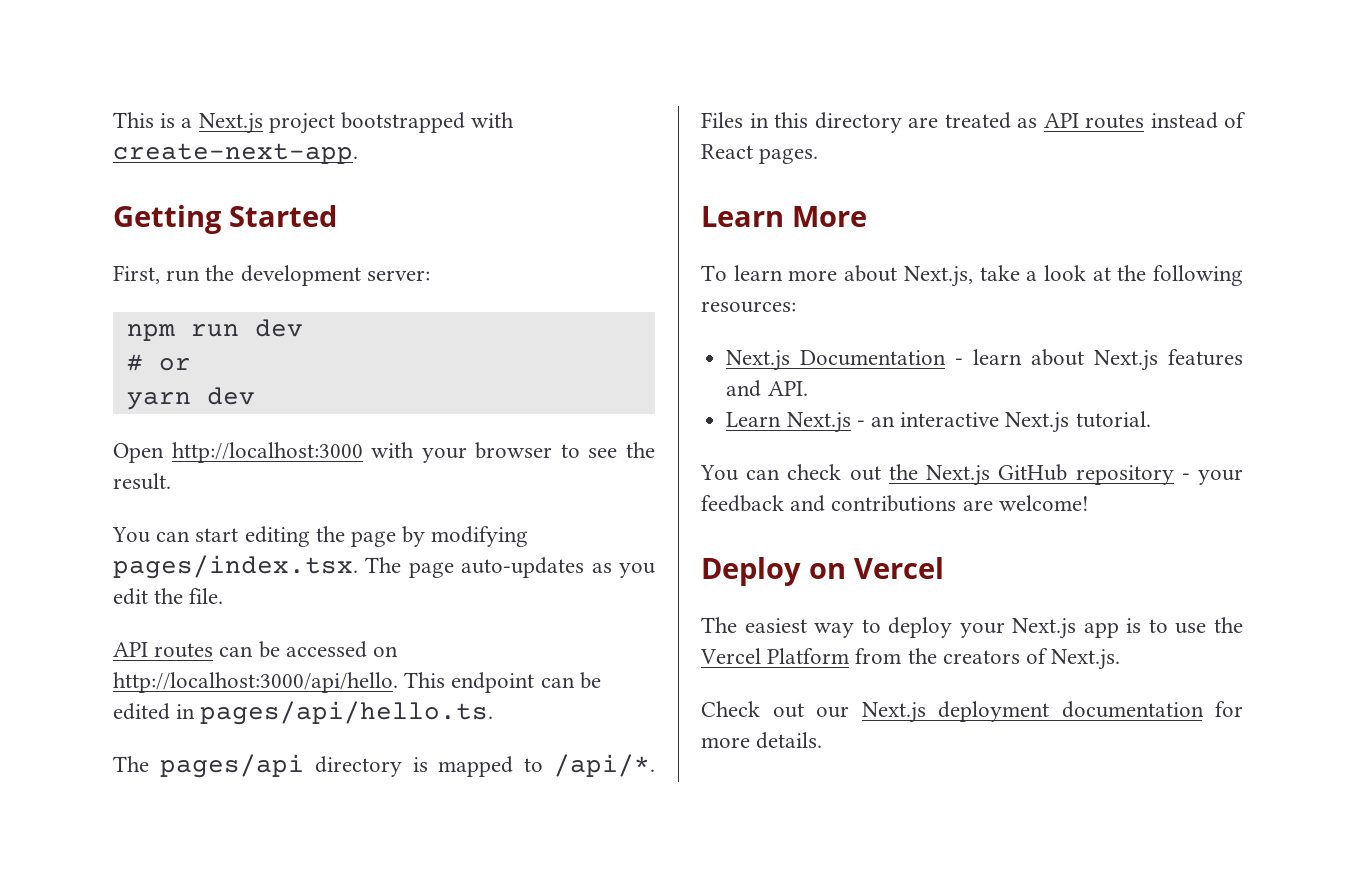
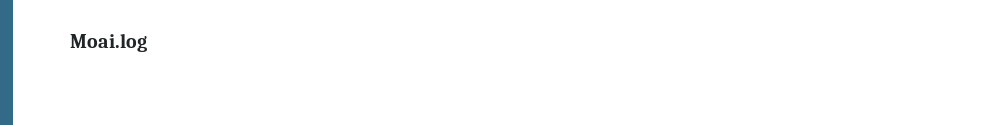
[113,112,515,134] [113,143,358,164] [113,205,337,234] [113,265,430,286] [126,319,303,341] [126,354,191,371] [126,387,255,410] [113,442,655,463] [113,473,171,490] [112,526,529,547] [113,555,656,579] [113,588,224,605] [113,641,399,658] [113,672,601,693] [113,701,494,725] [113,754,655,778] [701,112,1246,133] [701,144,819,164] [701,206,867,227] [701,265,1243,287] [701,301,796,313] [726,349,1243,371] [726,380,808,397] [726,411,1151,433] [700,464,1243,486] [701,495,1089,512] [701,557,944,586] [701,617,1243,639] [700,648,1121,670] [701,701,1243,723] [701,732,823,749] This is a Next.js project bootstrapped with create-next-app. // Getting Started // First, run the development server: // npm run dev // # or // yarn dev // Open http://localhost:3000 with your browser to see the result. // You can start editing the page by modifying pages/index.tsx. The page auto-updates as you edit the file. // API routes can be accessed on http://localhost:3000/api/hello. This endpoint can be edited in pages/api/hello.ts. // The pages/api directory is mapped to /api/*. Files in this directory are treated as API routes instead of React pages. // Learn More // To learn more about Next.js, take a look at the following resources: // Next.js Documentation - learn about Next.js features and API. // Learn Next.js - an interactive Next.js tutorial. // You can check out the Next.js GitHub repository - your feedback and contributions are welcome! // Deploy on Vercel // The easiest way to deploy your Next.js app is to use the Vercel Platform from the creators of Next.js. // Check out our Next.js deployment documentation for more details. -> [70,33,147,52] Moai.log

